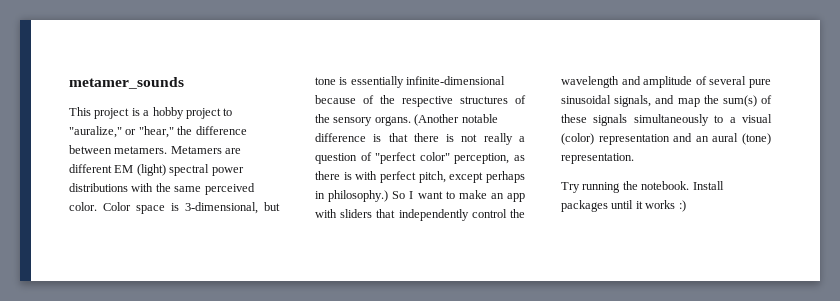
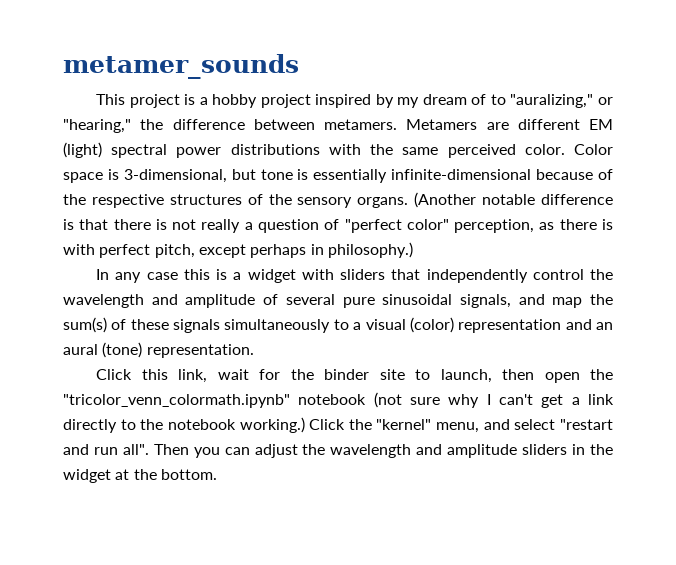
[223,108,233,116] [69,126,174,138] to "auralize," or "hear," -> [315,94,613,108] [63,119,131,133] inspired by my dream of to "auralizing," or "hearing,"
[392,190,525,202] So I want to make an app -> [96,269,296,283] // In any case this is a widget
[561,181,724,193] [561,200,686,212] Try running the notebook. Install packages until it works :) -> [96,369,614,383] [63,392,614,408] [63,417,613,433] [63,444,613,458] [63,469,217,483] Click this link, wait for the binder site to launch, then open the "tricolor_venn_colormath.ipynb" notebook (not sure why I can't get a link directly to the notebook working.) Click the "kernel" menu, and select "restart and run all". Then you can adjust the wavelength and amplitude sliders in the widget at the bottom.

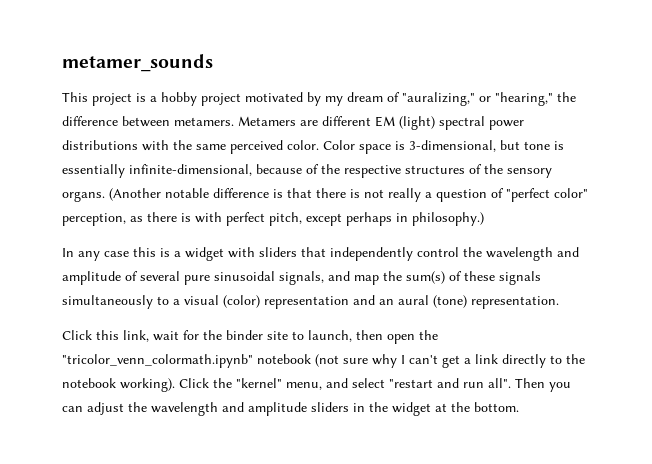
[315,94,372,108] inspired -> [245,92,303,102] motivated
[490,94,506,105] to -> (400, 97) none
[391,169,532,180] infinite-dimensional -> [129,164,252,176] infinite-dimensional,
[239,417,305,433] working.) -> [120,378,175,392] working).

